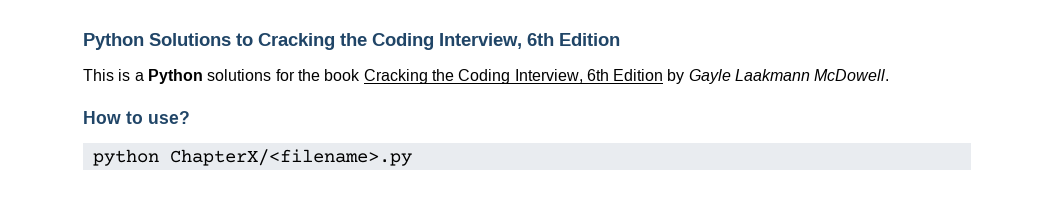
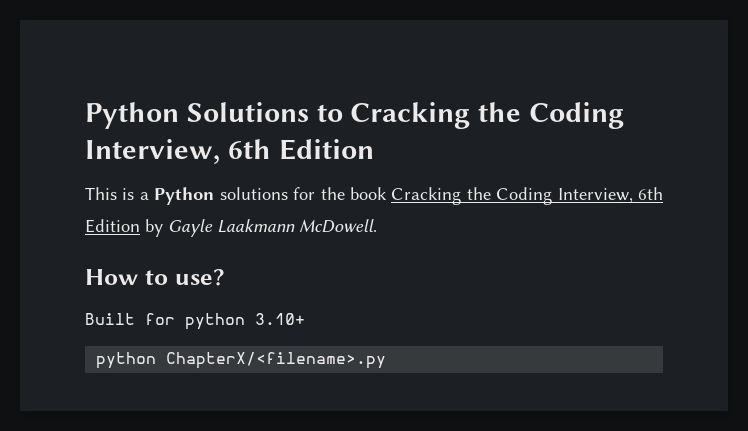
(190, 117) none -> [85,313,305,330] // Built for python 3.10+

